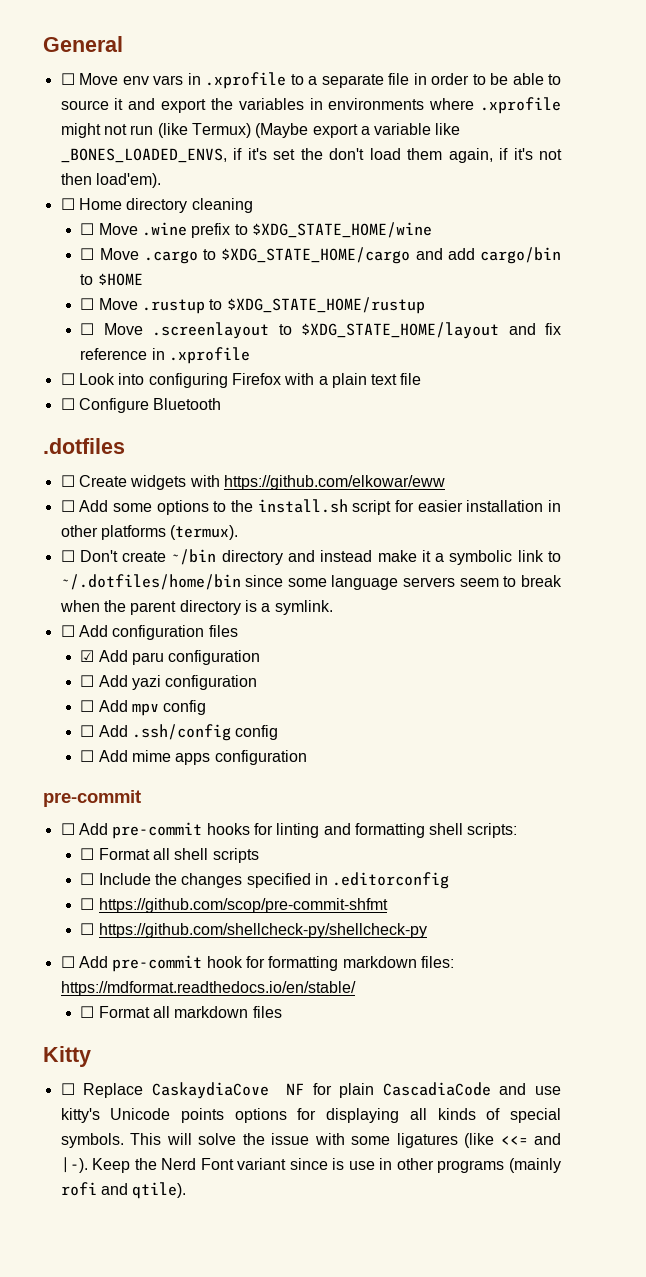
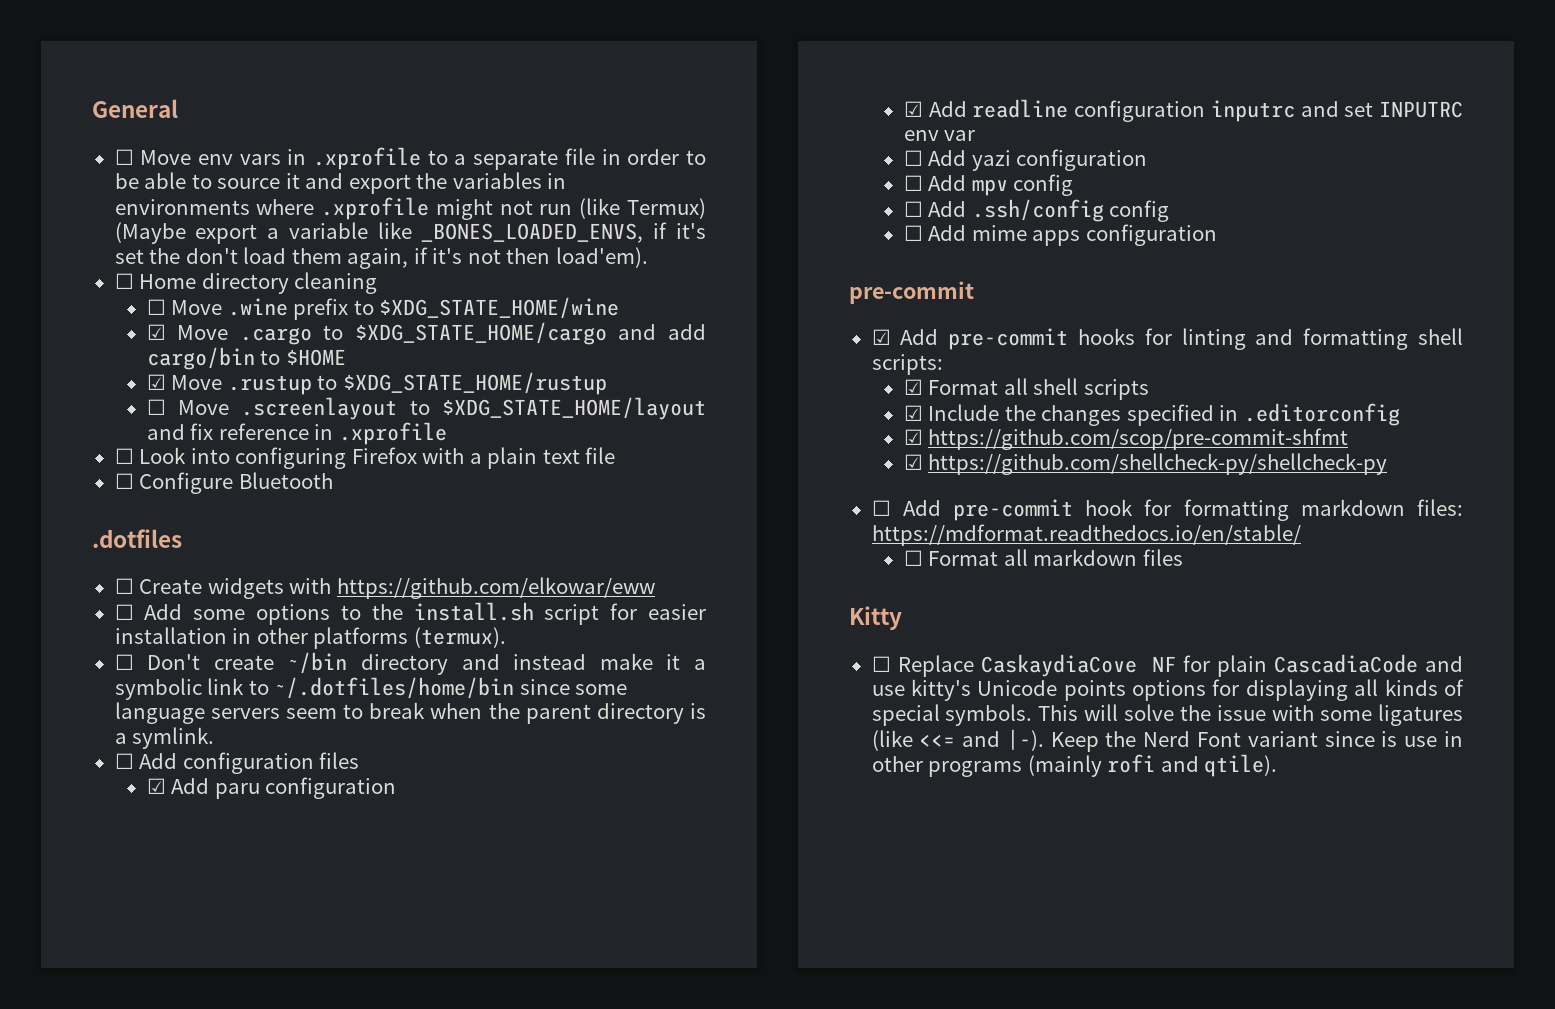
[80,248,95,260] ☐ -> [146,324,166,340] ☑
[80,298,95,310] ☐ -> [146,374,166,390] ☑
(261, 657) none -> [903,99,1463,122] [903,130,976,141] // ☑ Add readline configuration inputrc and set INPUTRC env var
[60,823,75,835] ☐ -> [871,329,891,345] ☑
[80,848,95,860] ☐ -> [903,379,923,395] ☑
[80,873,95,885] ☐ -> [903,405,923,421] ☑
[80,898,95,910] ☐ -> [903,429,923,445] ☑
[80,923,95,935] ☐ -> [903,454,923,470] ☑

